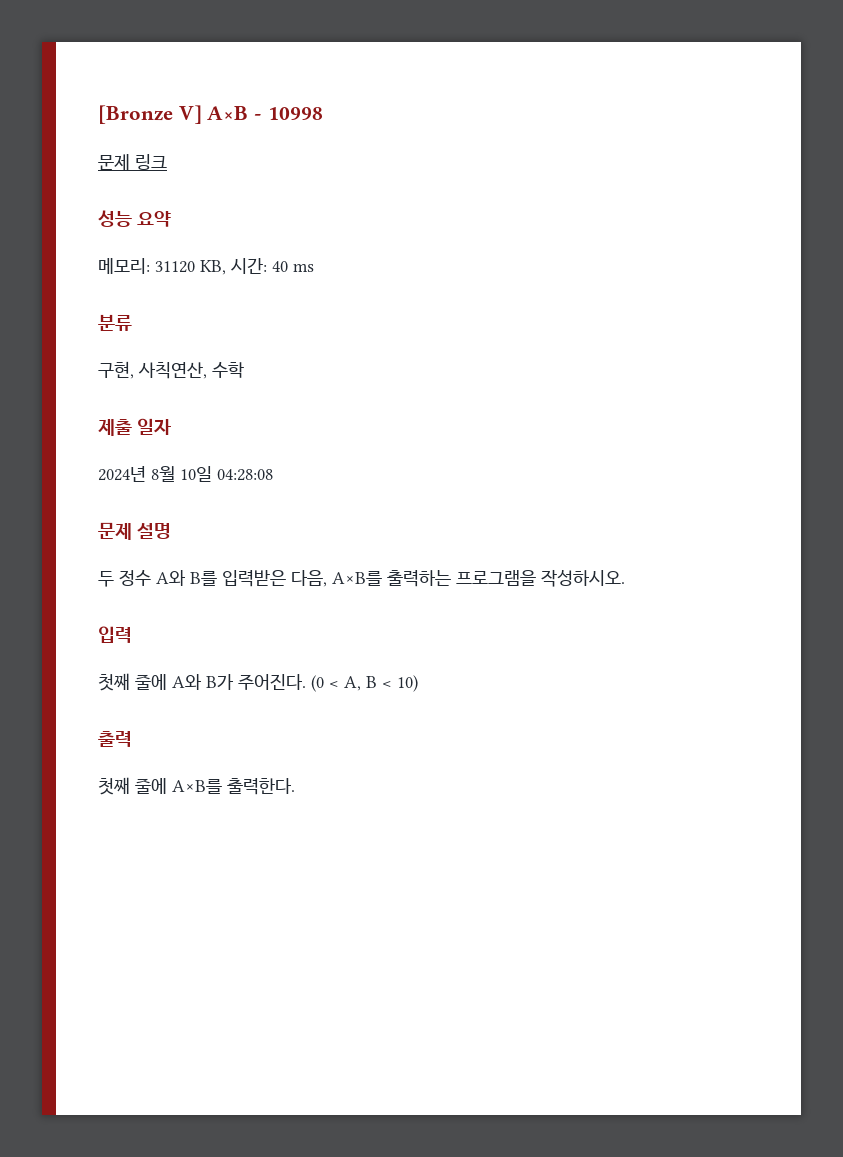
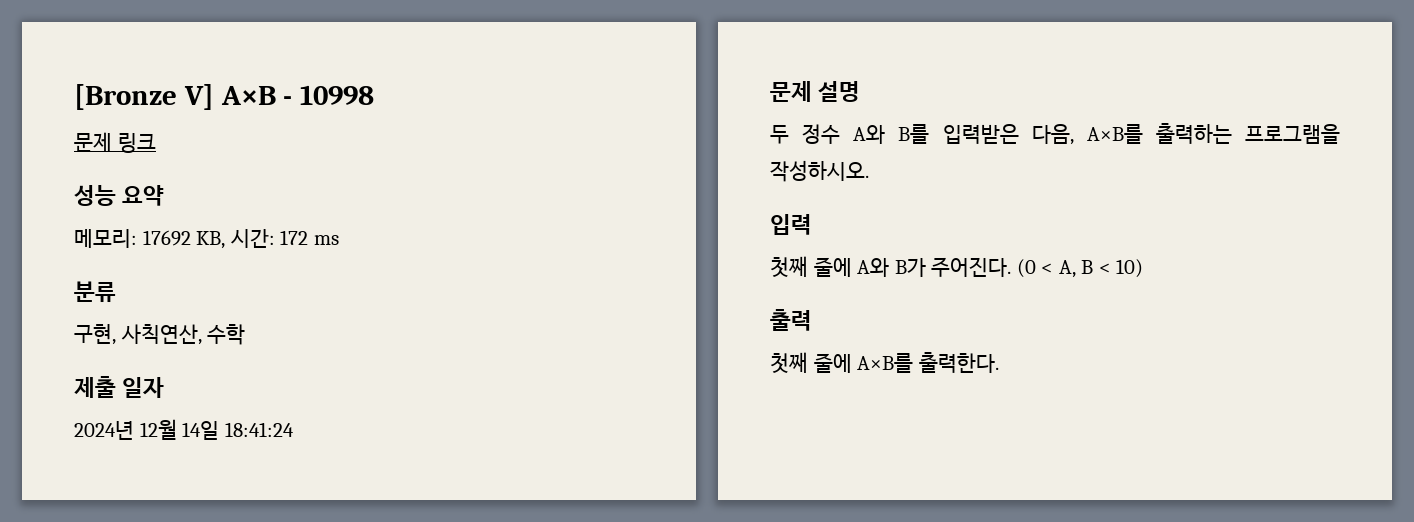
[155,261,195,273] 31120 -> [142,230,191,246] 17692
[272,261,288,272] 40 -> [280,230,309,245] 172
[151,466,273,482] 8월 10일 04:28:08 -> [139,419,294,440] 12월 14일 18:41:24

